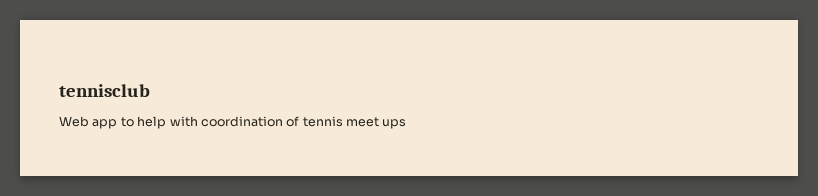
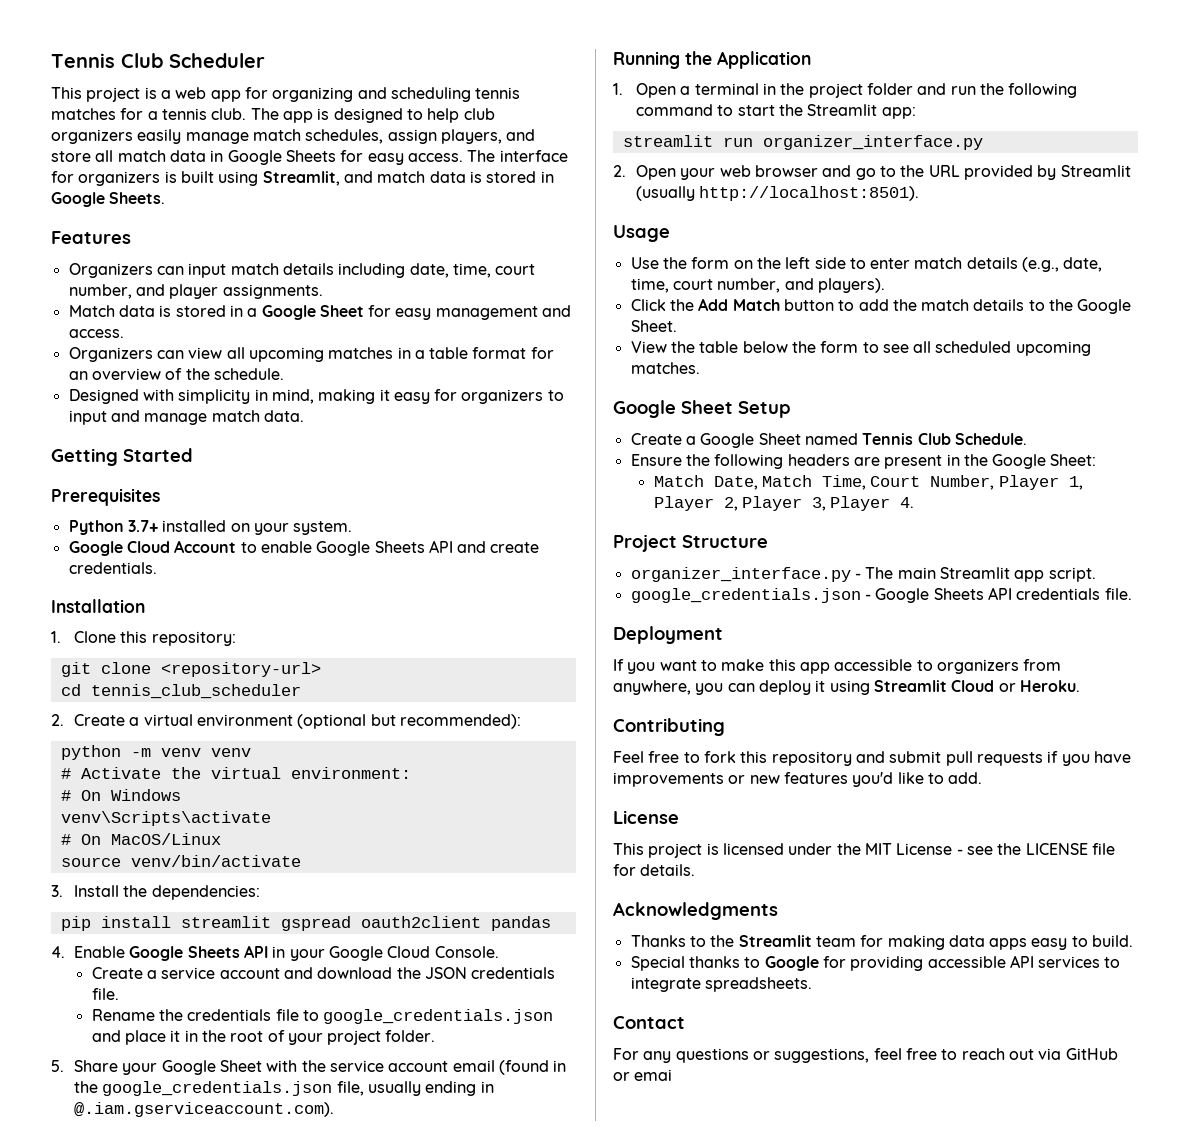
[59,84,150,97] [59,116,407,129] tennisclub // Web app to help with coordination of tennis meet ups -> [51,53,265,68] [51,87,521,102] [51,108,495,123] [51,129,536,144] [51,150,568,165] [51,171,554,186] [51,192,166,207] [51,231,131,244] [68,263,536,278] [68,284,323,299] [68,305,572,320] [68,329,124,338] [68,347,554,362] [68,368,284,380] [68,389,564,404] [68,410,304,425] [51,448,193,466] [51,488,160,506] [68,520,353,535] [68,540,540,556] [68,562,157,574] [51,599,145,613] [51,631,236,646] [60,662,321,677] [60,684,301,699] [51,714,521,729] [60,745,251,760] [60,767,411,779] [60,789,181,801] [60,811,271,826] [60,833,221,845] [60,855,301,867] [51,885,260,900] [60,916,551,931] [51,945,499,961] [91,967,556,979] [91,988,119,1000] [91,1009,554,1024] [91,1030,436,1045] [51,1060,567,1075] [73,1081,494,1096] [73,1102,334,1117] [613,51,811,69] [613,83,1078,98] [635,104,916,119] [622,135,983,150] [613,165,1131,180] [635,186,920,201] [613,225,670,242] [630,257,1103,272] [630,278,885,293] [630,298,1132,314] [630,320,677,332] [630,341,1091,356] [630,362,700,374] [613,400,791,418] [630,433,1027,448] [630,454,1097,469] [653,475,1083,490] [653,496,915,511] [613,534,768,552] [630,567,1096,582] [630,587,1132,603] [613,626,723,644] [613,659,1062,674] [613,680,1080,695] [613,718,725,736] [613,751,1131,766] [613,772,983,787] [613,810,679,824] [613,843,1115,858] [613,864,696,876] [613,902,778,920] [630,935,1134,950] [630,955,1121,971] [630,977,812,992] [613,1016,685,1029] [613,1048,1118,1063] [613,1069,673,1081] Tennis Club Scheduler // This project is a web app for organizing and scheduling tennis matches for a tennis club. The app is designed to help club organizers easily manage match schedules, assign players, and store all match data in Google Sheets for easy access. The interface for organizers is built using Streamlit, and match data is stored in Google Sheets. // Features // Organizers can input match details including date, time, court number, and player assignments. // Match data is stored in a Google Sheet for easy management and access. // Organizers can view all upcoming matches in a table format for an overview of the schedule. // Designed with simplicity in mind, making it easy for organizers to input and manage match data. // Getting Started // Prerequisites // Python 3.7+ installed on your system. // Google Cloud Account to enable Google Sheets API and create credentials. // Installation // 1. Clone this repository: // git clone <repository-url> // cd tennis_club_scheduler // 2. Create a virtual environment (optional but recommended): // python -m venv venv // # Activate the virtual environment: // # On Windows // venv\Scripts\activate // # On MacOS/Linux // source venv/bin/activate // 3. Install the dependencies: // pip install streamlit gspread oauth2client pandas // 4. Enable Google Sheets API in your Google Cloud Console. // Create a service account and download the JSON credentials file. // Rename the credentials file to google_credentials.json and place it in the root of your project folder. // 5. Share your Google Sheet with the service account email (found in the google_credentials.json file, usually ending in @.iam.gserviceaccount.com). // Running the Application // 1. Open a terminal in the project folder and run the following command to start the Streamlit app: // streamlit run organizer_interface.py // 2. Open your web browser and go to the URL provided by Streamlit (usually http://localhost:8501). // Usage // Use the form on the left side to enter match details (e.g., date, time, court number, and players). // Click the Add Match button to add the match details to the Google Sheet. // View the table below the form to see all scheduled upcoming matches. // Google Sheet Setup // Create a Google Sheet named Tennis Club Schedule. // Ensure the following headers are present in the Google Sheet: // Match Date, Match Time, Court Number, Player 1, Player 2, Player 3, Player 4. // Project Structure // organizer_interface.py - The main Streamlit app script. // google_credentials.json - Google Sheets API credentials file. // Deployment // If you want to make this app accessible to organizers from anywhere, you can deploy it using Streamlit Cloud or Heroku. // Contributing // Feel free to fork this repository and submit pull requests if you have improvements or new features you'd like to add. // License // This project is licensed under the MIT License - see the LICENSE file for details. // Acknowledgments // Thanks to the Streamlit team for making data apps easy to build. // Special thanks to Google for providing accessible API services to integrate spreadsheets. // Contact // For any questions or suggestions, feel free to reach out via GitHub or emai

